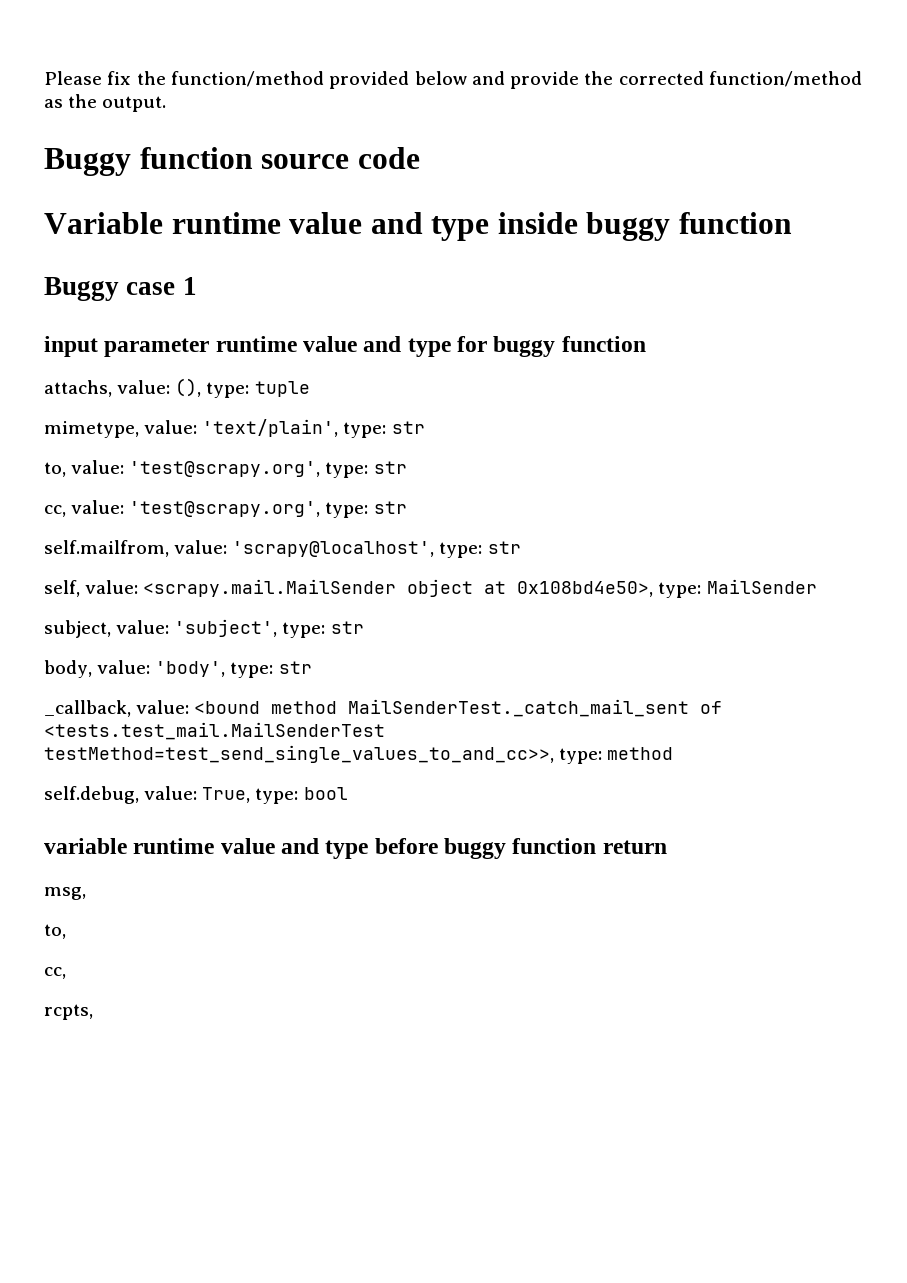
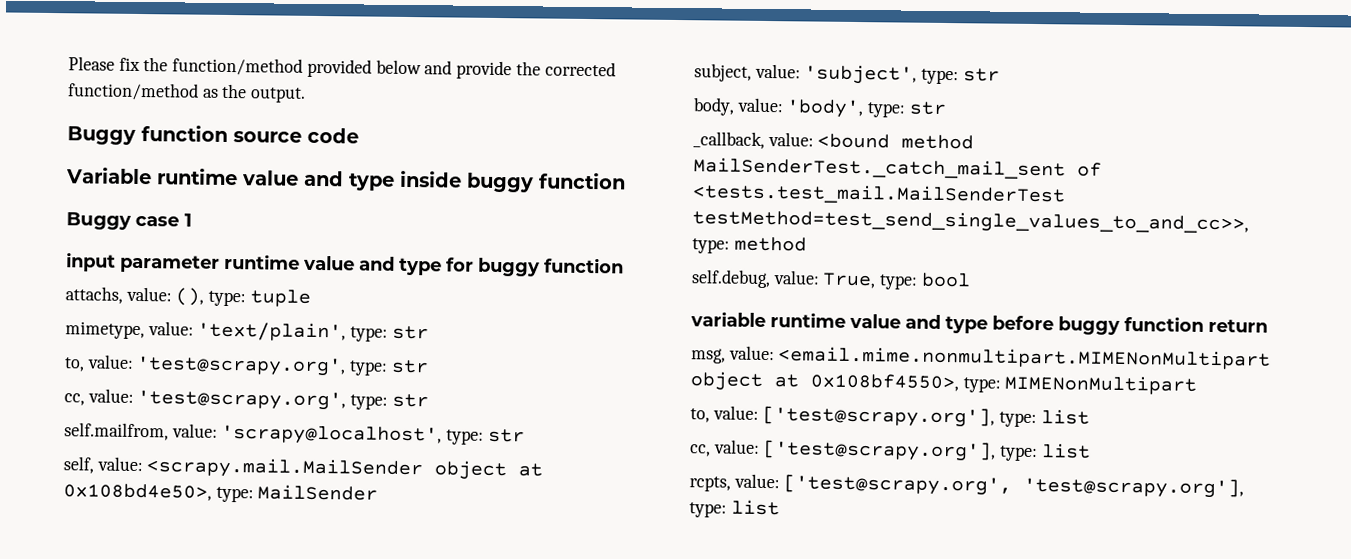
[44,924,66,939] [44,967,66,979] [44,1004,93,1020] // to, // cc, // rcpts, -> [728,345,1272,370] [690,371,1198,395] [690,405,1090,428] [690,439,1091,462] [689,473,1245,499] [689,499,780,518] value: <email.mime.nonmultipart.MIMENonMultipart object at 0x108bf4550>, type: MIMENonMultipart // to, value: ['test@scrapy.org'], type: list // cc, value: ['test@scrapy.org'], type: list // rcpts, value: ['test@scrapy.org', 'test@scrapy.org'], type: list

